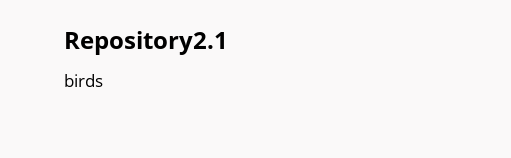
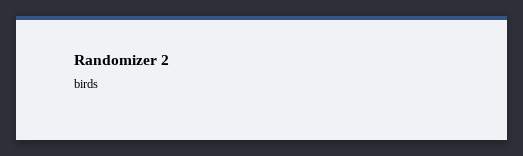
[64,31,228,55] Repository2.1 -> [74,55,170,65] Randomizer 2

